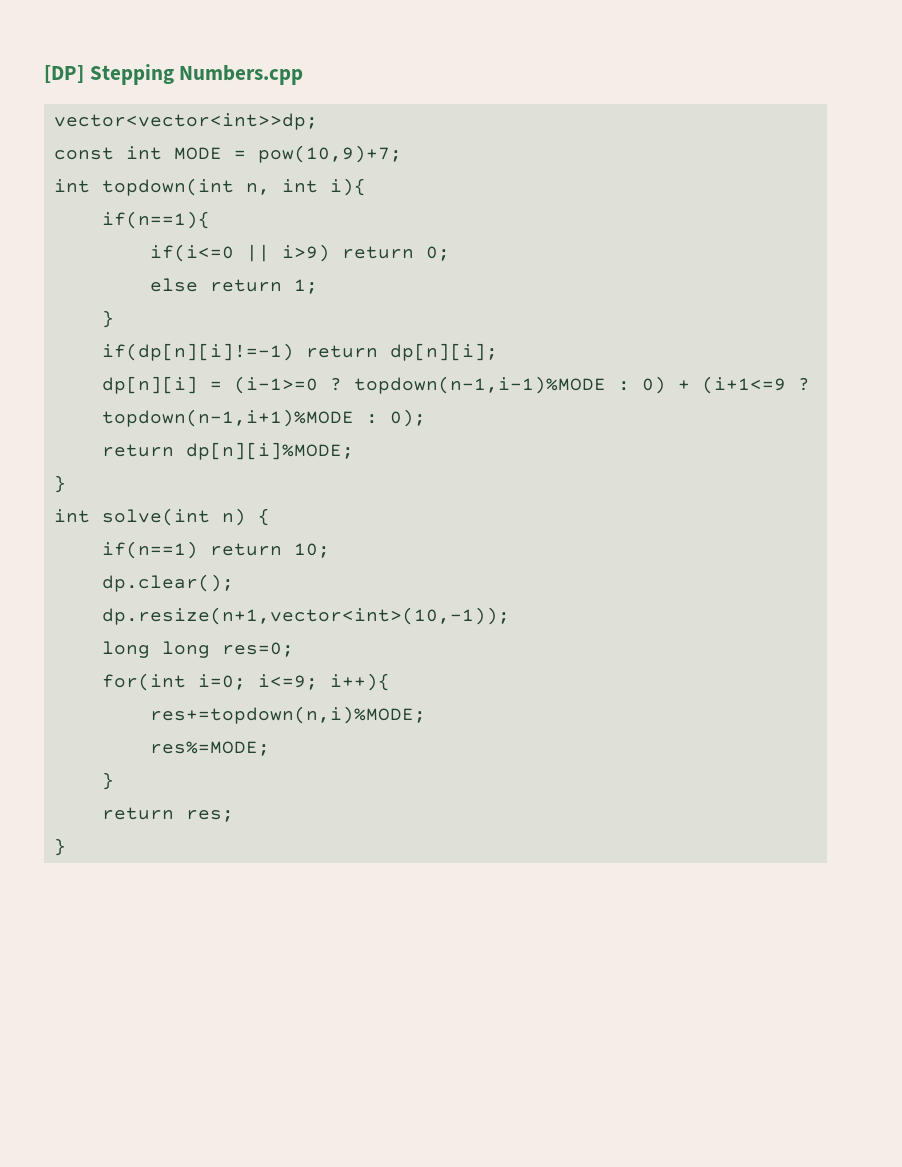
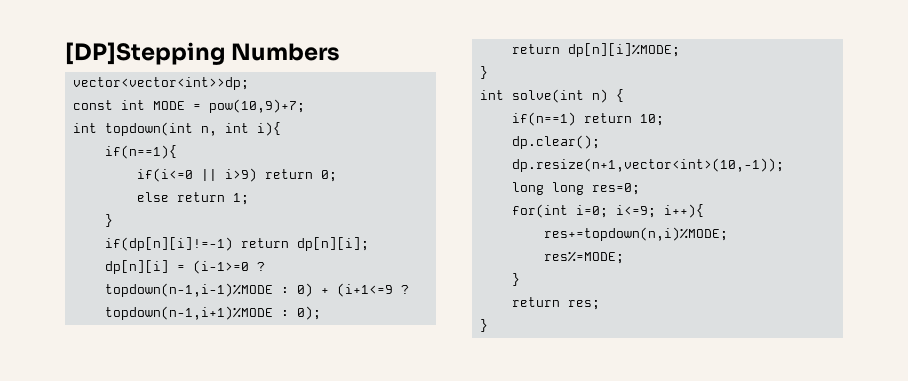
[44,64,304,85] [DP] Stepping Numbers.cpp -> [65,42,341,65] [DP]Stepping Numbers

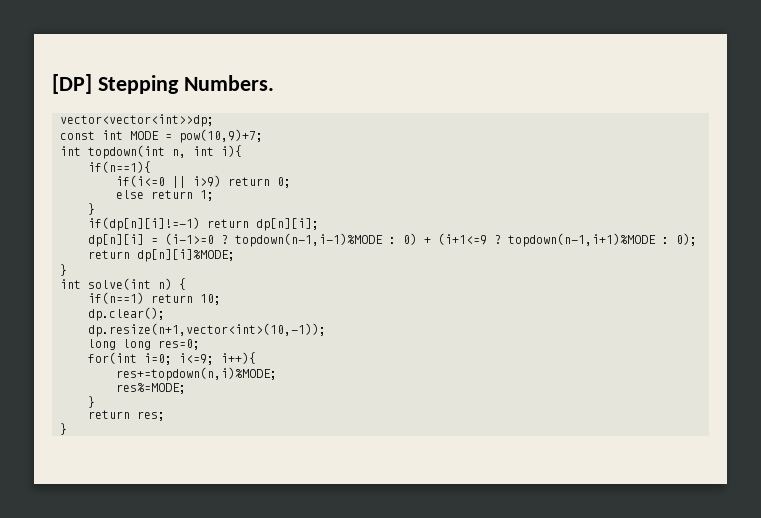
[65,42,341,65] [DP]Stepping Numbers -> [52,74,274,94] [DP] Stepping Numbers.

